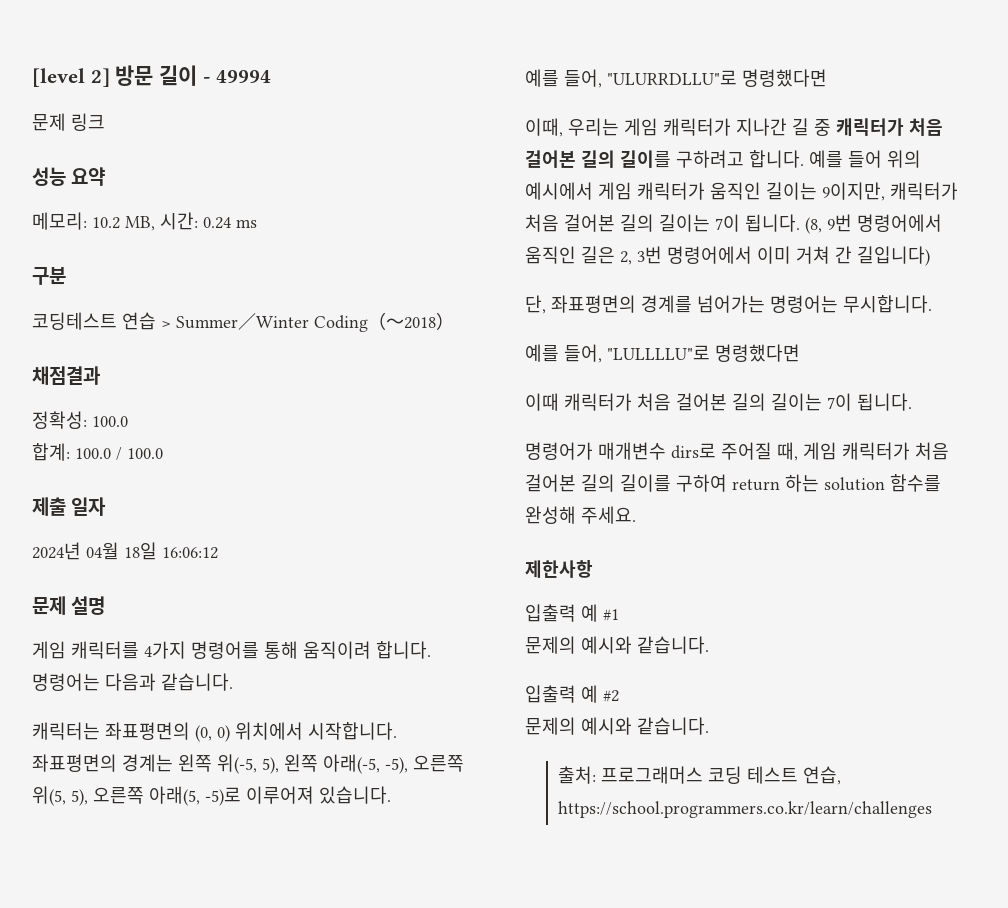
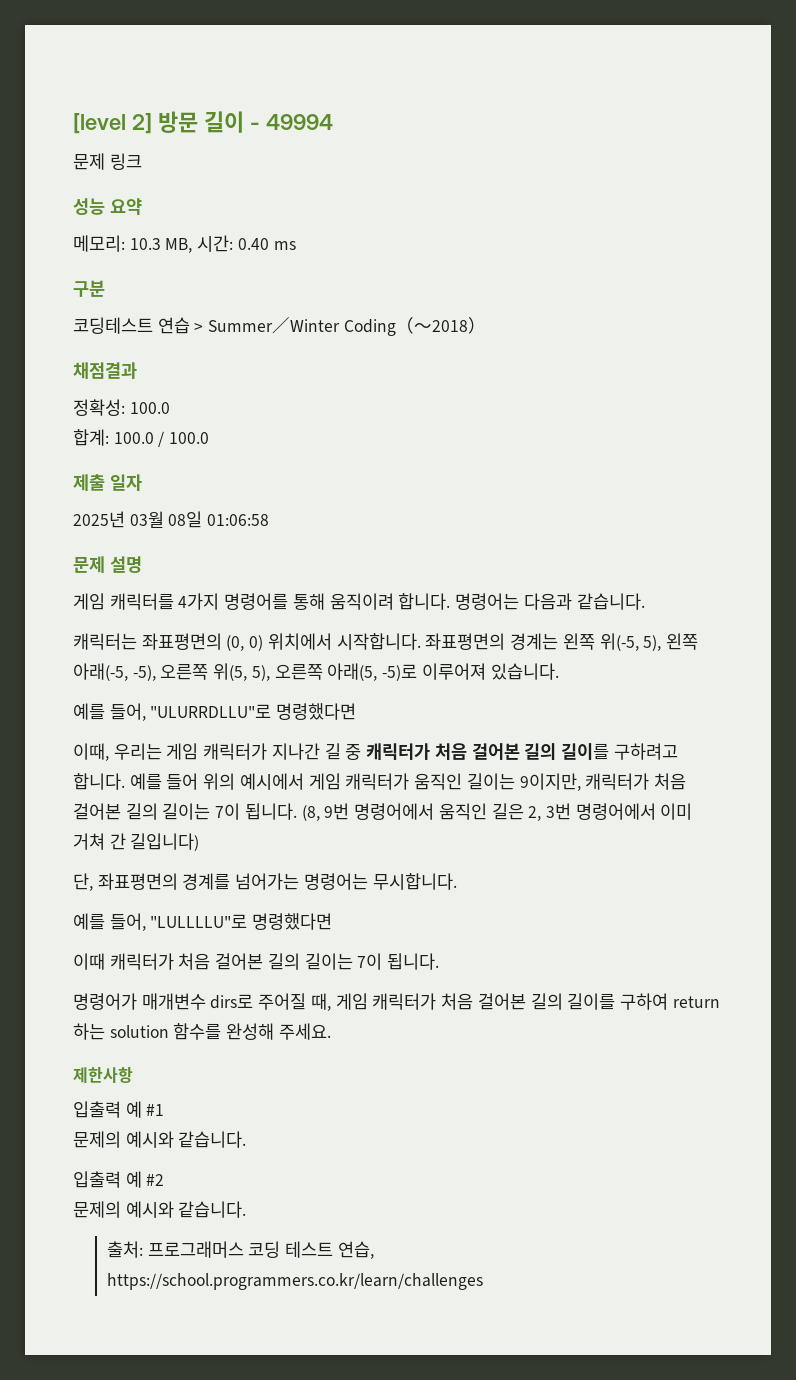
[92,217,120,229] 10.2 -> [129,238,161,250] 10.3
[203,217,231,229] 0.24 -> [237,238,269,250] 0.40
[32,542,218,560] 2024년 04월 18일 16:06:12 -> [73,511,270,528] 2025년 03월 08일 01:06:58

